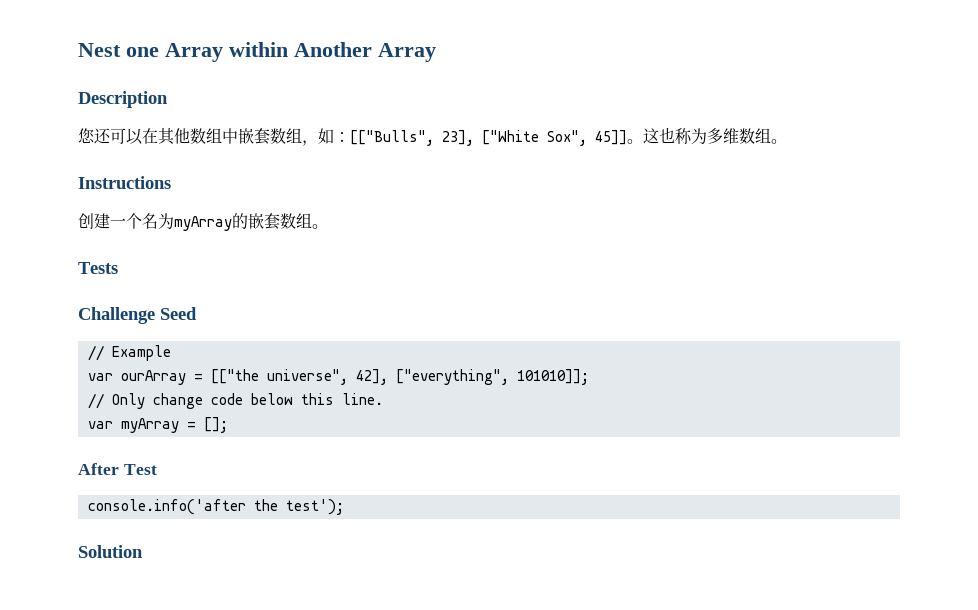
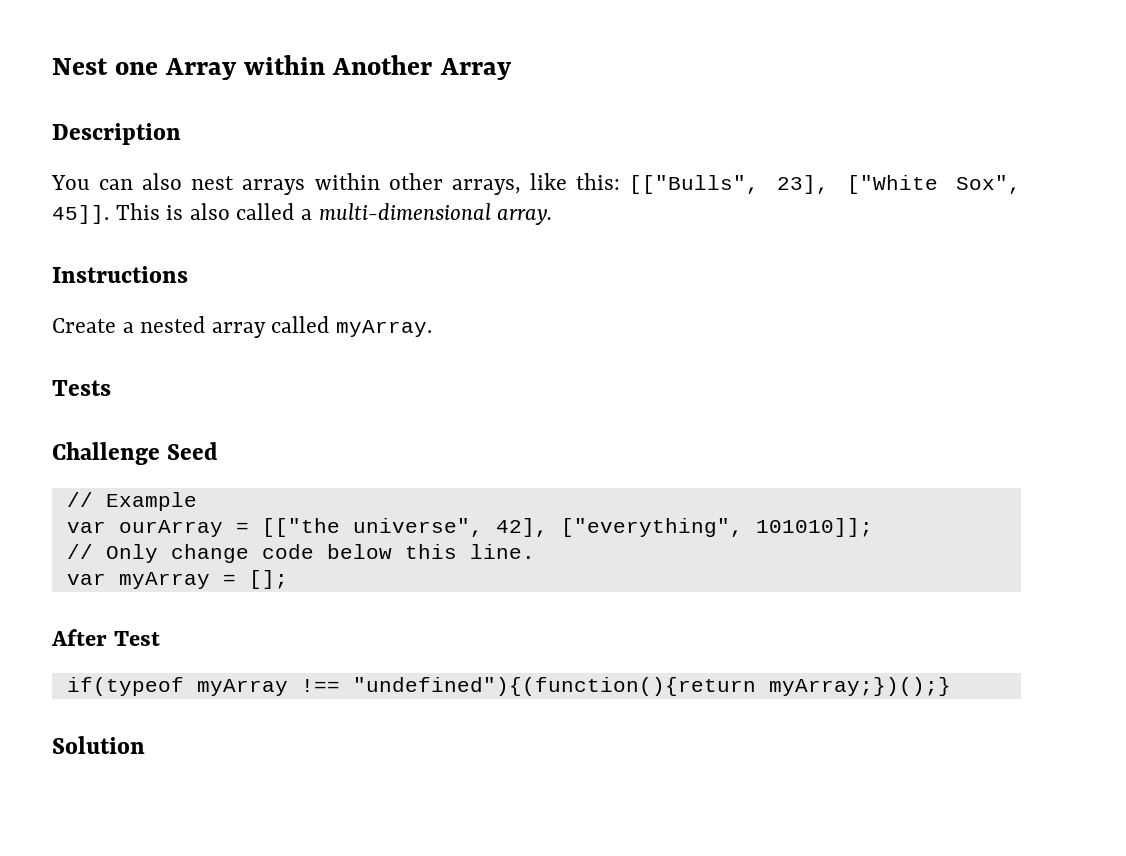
[78,127,787,146] [78,176,171,189] [78,213,328,231] 您还可以在其他数组中嵌套数组，如：[["Bulls", 23], ["White Sox", 45]]。这也称为多维数组。 // Instructions // 创建一个名为myArray的嵌套数组。 -> [51,173,1022,195] [52,203,553,225] [52,266,188,283] [52,316,433,338] You can also nest arrays within other arrays, like this: [["Bulls", 23], ["White Sox", 45]]. This is also called a multi-dimensional array. // Instructions // Create a nested array called myArray.
[87,499,344,515] console.info('after the test'); -> [66,677,951,696] if(typeof myArray !== "undefined"){(function(){return myArray;})();}

